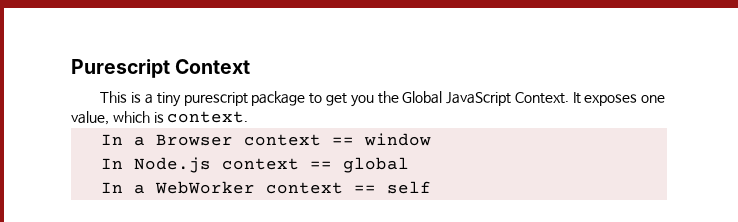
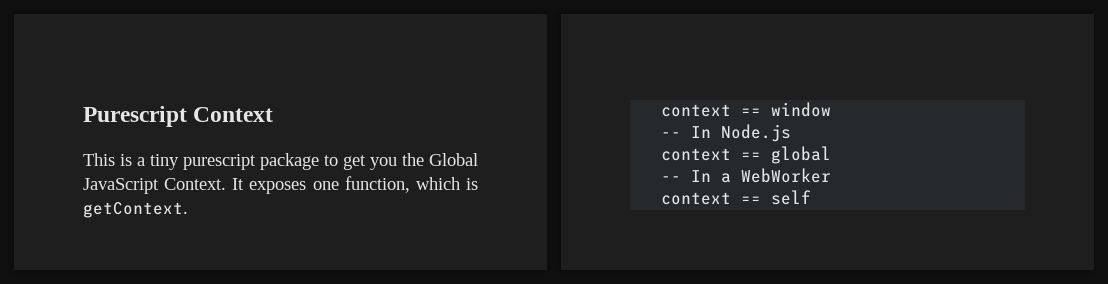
[71,111,109,125] value, -> [344,176,410,193] function,
[167,111,249,123] [101,134,234,146] context. // In a Browser -> [83,202,188,218] getContext. //
(432, 139) none -> [661,132,682,138] --
(212, 165) none -> (792, 133) //
(410, 165) none -> [661,176,682,182] --
(256, 187) none -> (832, 175) //

